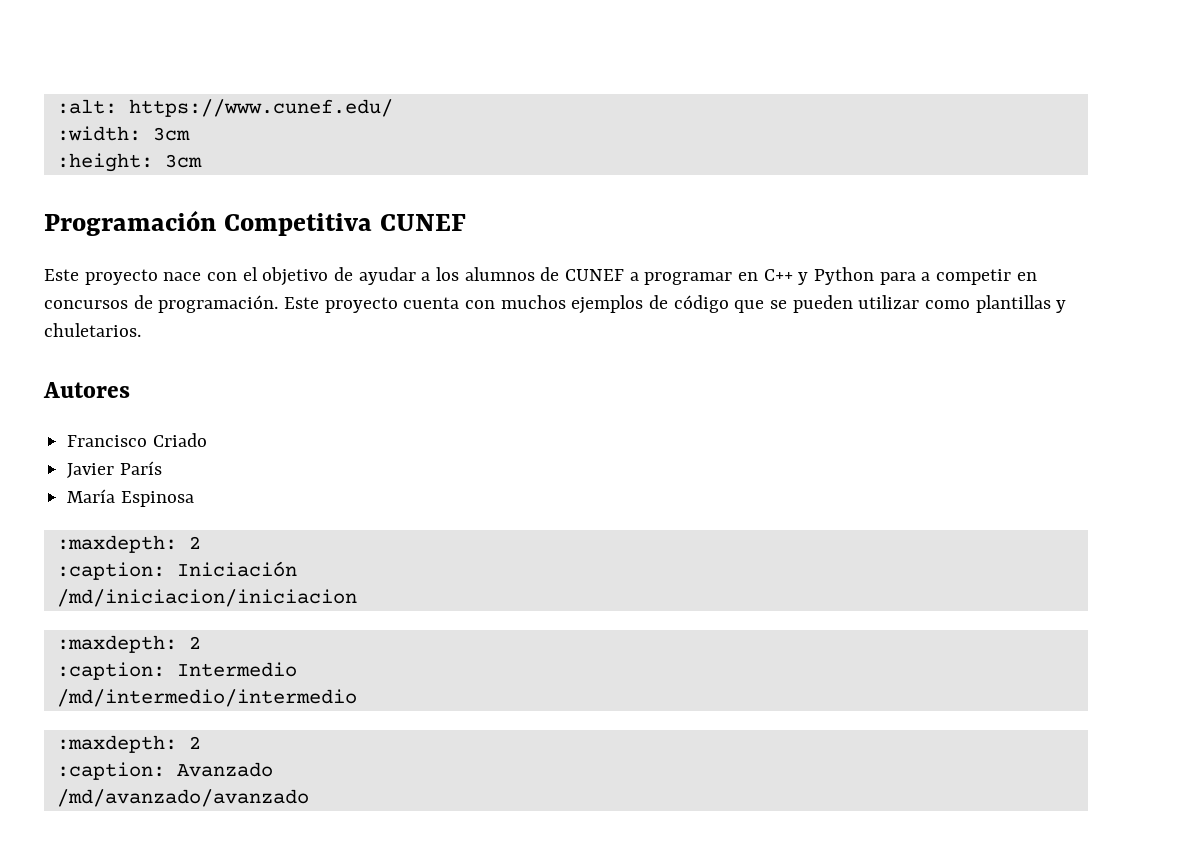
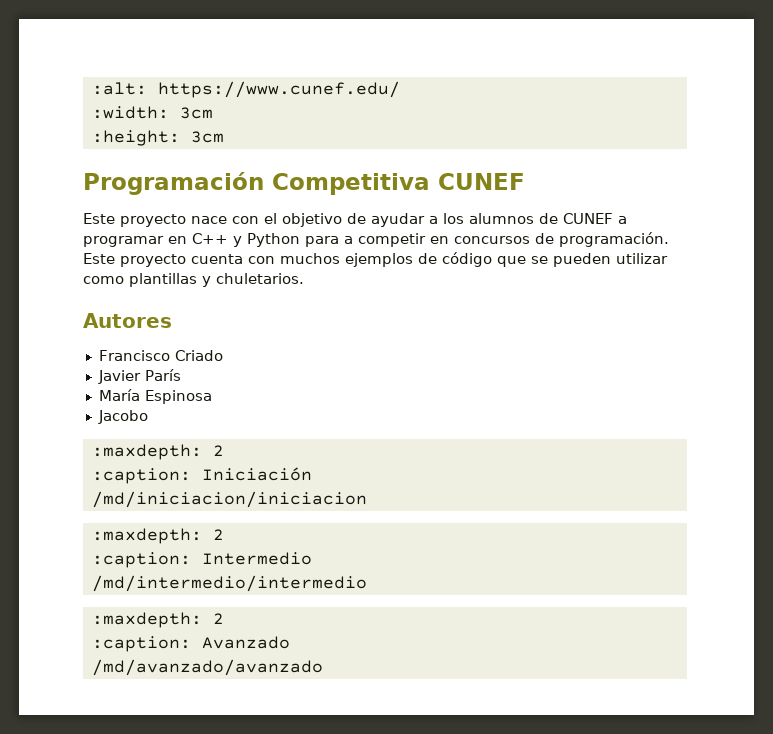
(194, 499) none -> [97,410,148,424] // Jacobo

